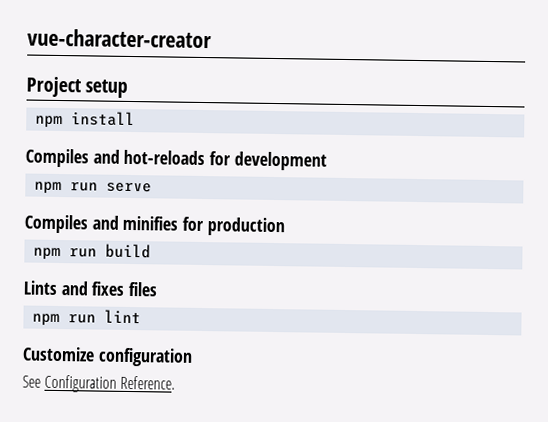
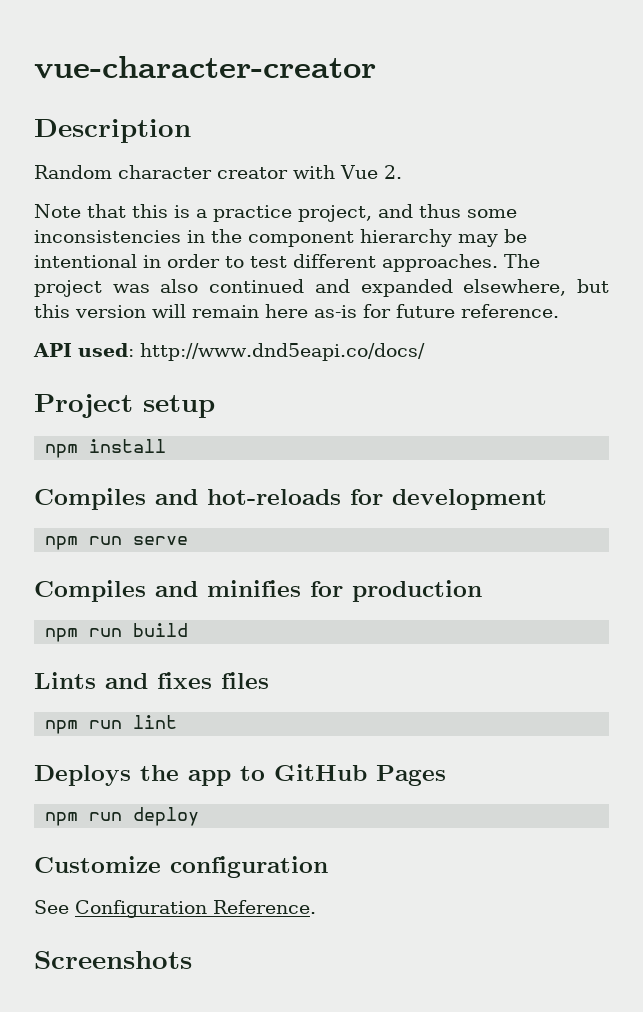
(212, 38) none -> [34,119,191,143] [34,165,402,179] [34,204,517,222] [34,229,527,247] [34,254,540,272] [34,279,609,297] [34,304,559,318] [33,343,425,361] // Description // Random character creator with Vue 2. // Note that this is a practice project, and thus some inconsistencies in the component hierarchy may be intentional in order to test different approaches. The project was also continued and expanded elsewhere, but this version will remain here as-is for future reference. // API used: http://www.dnd5eapi.co/docs/
(142, 316) none -> [34,764,446,786] [45,807,200,826] // Deploys the app to GitHub Pages // npm run deploy
(176, 382) none -> [34,951,192,969] // Screenshots

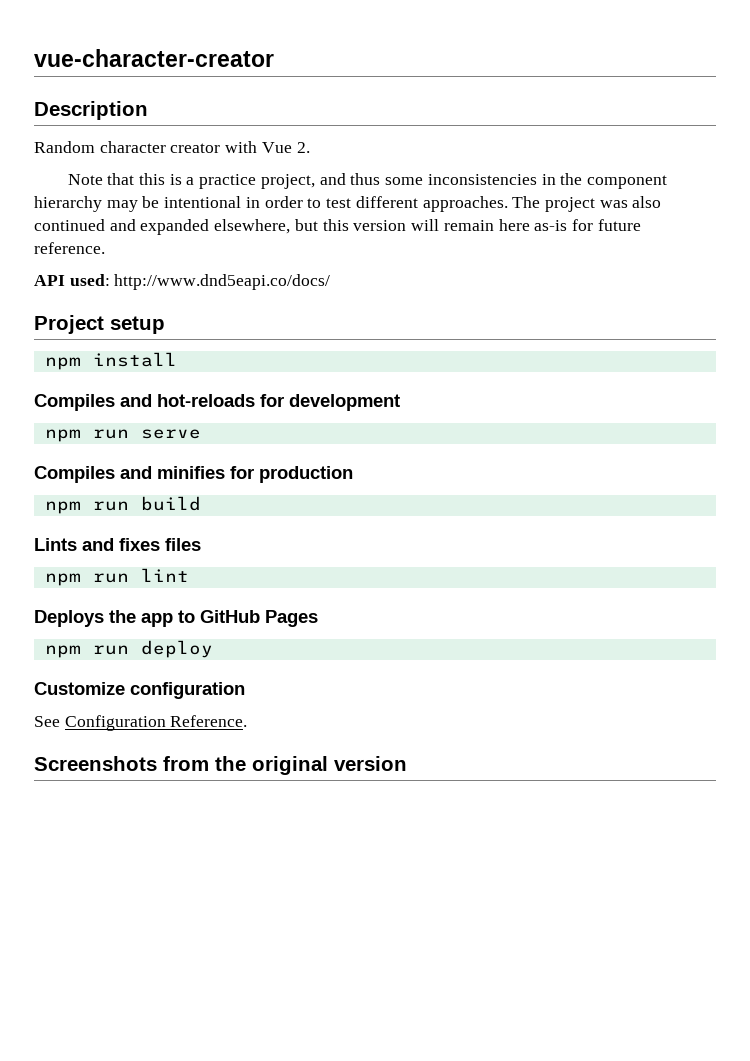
(192, 960) none -> [163,756,407,775] from the original version

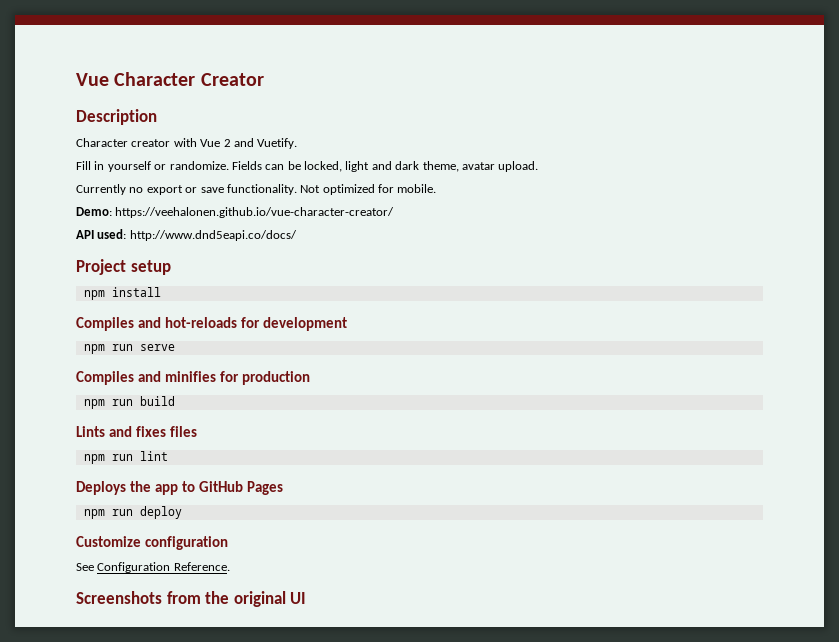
[34,49,274,67] vue-character-creator -> [76,72,264,86] Vue Character Creator
[34,141,166,153] Random character -> [76,138,128,147] Character
[296,142,310,153] [67,173,667,189] [34,196,662,212] [34,219,641,235] [34,242,105,254] 2. // Note that this is a practice project, and thus some inconsistencies in the component hierarchy may be intentional in order to test different approaches. The project was also continued and expanded elsewhere, but this version will remain here as-is for future reference. -> [223,138,298,149] [76,161,539,172] [76,184,437,195] [76,207,395,218] 2 and Vuetify. // Fill in yourself or randomize. Fields can be locked, light and dark theme, avatar upload. // Currently no export or save functionality. Not optimized for mobile. // Demo: https://veehalonen.github.io/vue-character-creator/
[334,756,407,771] version -> [290,592,307,604] UI

